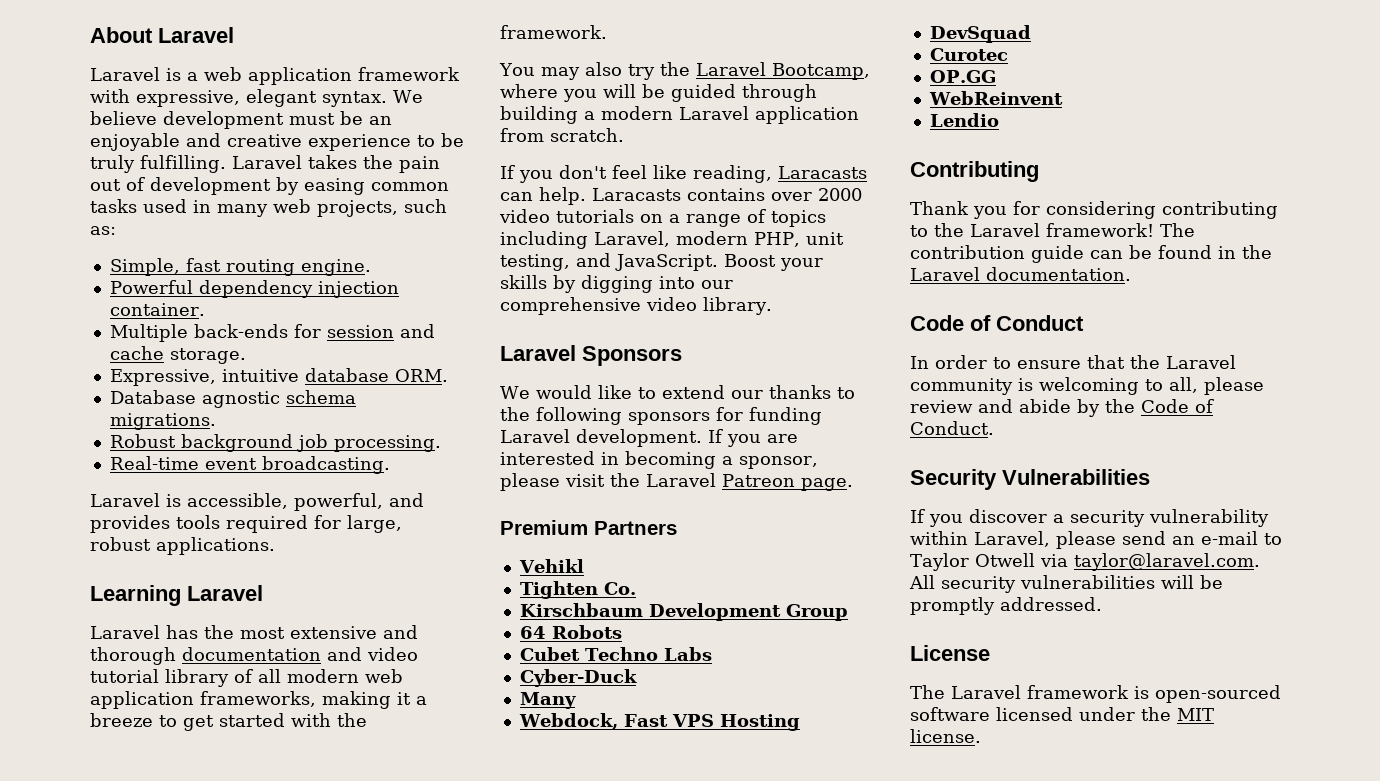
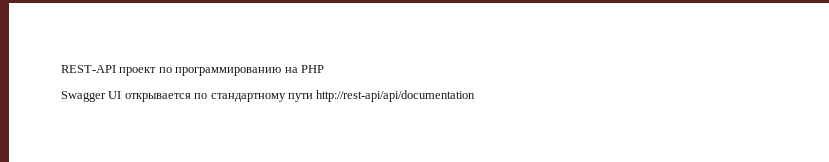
[90,27,234,43] [90,67,460,85] [90,89,423,107] [90,111,392,129] [90,133,464,151] [90,155,440,173] [90,177,449,195] [90,199,447,217] [90,226,116,235] [109,258,371,276] [109,280,399,298] [109,303,205,316] [109,324,435,342] [109,346,246,364] [109,368,448,386] [109,390,356,408] [109,413,216,430] [109,434,441,452] [109,456,390,474] [90,493,424,511] [90,515,402,533] [90,537,275,555] [90,585,263,606] [90,625,418,639] [90,647,418,665] [90,669,403,687] [90,691,427,709] [90,713,367,731] [500,25,607,39] [499,62,870,80] [500,84,817,102] [500,106,859,124] [500,128,624,142] [500,165,867,183] [500,187,862,205] [499,209,826,227] [500,231,844,249] [500,253,823,271] [500,275,733,293] [500,297,772,315] [500,345,682,366] [500,385,855,399] [500,407,822,425] [500,429,798,447] [500,451,818,469] [500,473,853,491] [500,520,677,535] [518,559,584,573] [519,581,636,599] [519,603,848,621] [519,625,622,639] [519,647,712,661] [519,669,637,687] [519,692,576,709] [518,713,800,731] [929,25,1031,43] [929,48,1008,61] [929,70,996,83] [928,91,1063,105] [929,113,999,127] [910,161,1039,182] [910,201,1278,219] [910,223,1195,237] [910,245,1272,263] [910,267,1131,281] [910,315,1084,331] [910,355,1236,369] [910,377,1264,395] [910,399,1214,417] [910,421,994,435] [910,469,1150,490] [910,509,1269,527] [910,531,1282,549] [910,553,1260,571] [909,575,1223,593] [910,597,1102,615] [910,645,990,661] [910,685,1281,703] [910,707,1214,721] [910,729,981,743] About Laravel // Laravel is a web application framework with expressive, elegant syntax. We believe development must be an enjoyable and creative experience to be truly fulfilling. Laravel takes the pain out of development by easing common tasks used in many web projects, such as: // Simple, fast routing engine. // Powerful dependency injection container. // Multiple back-ends for session and cache storage. // Expressive, intuitive database ORM. // Database agnostic schema migrations. // Robust background job processing. // Real-time event broadcasting. // Laravel is accessible, powerful, and provides tools required for large, robust applications. // Learning Laravel // Laravel has the most extensive and thorough documentation and video tutorial library of all modern web application frameworks, making it a breeze to get started with the framework. // You may also try the Laravel Bootcamp, where you will be guided through building a modern Laravel application from scratch. // If you don't feel like reading, Laracasts can help. Laracasts contains over 2000 video tutorials on a range of topics including Laravel, modern PHP, unit testing, and JavaScript. Boost your skills by digging into our comprehensive video library. // Laravel Sponsors // We would like to extend our thanks to the following sponsors for funding Laravel development. If you are interested in becoming a sponsor, please visit the Laravel Patreon page. // Premium Partners // Vehikl // Tighten Co. // Kirschbaum Development Group // 64 Robots // Cubet Techno Labs // Cyber-Duck // Many // Webdock, Fast VPS Hosting // DevSquad // Curotec // OP.GG // WebReinvent // Lendio // Contributing // Thank you for considering contributing to the Laravel framework! The contribution guide can be found in the Laravel documentation. // Code of Conduct // In order to ensure that the Laravel community is welcoming to all, please review and abide by the Code of Conduct. // Security Vulnerabilities // If you discover a security vulnerability within Laravel, please send an e-mail to Taylor Otwell via taylor@laravel.com. All security vulnerabilities will be promptly addressed. // License // The Laravel framework is open-sourced software licensed under the MIT license. -> [61,65,324,76] [61,90,476,102] REST-API проект по программированию на PHP // Swagger UI открывается по стандартному пути http://rest-api/api/documentation

